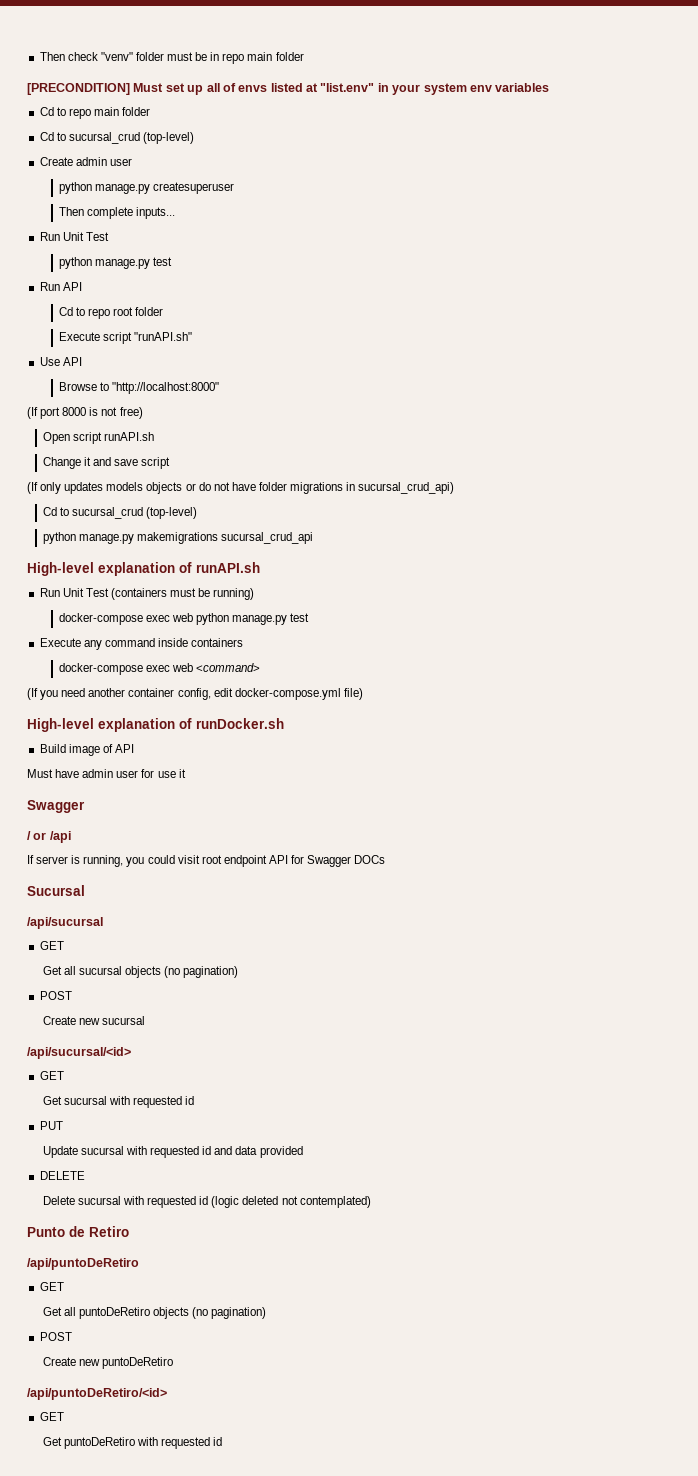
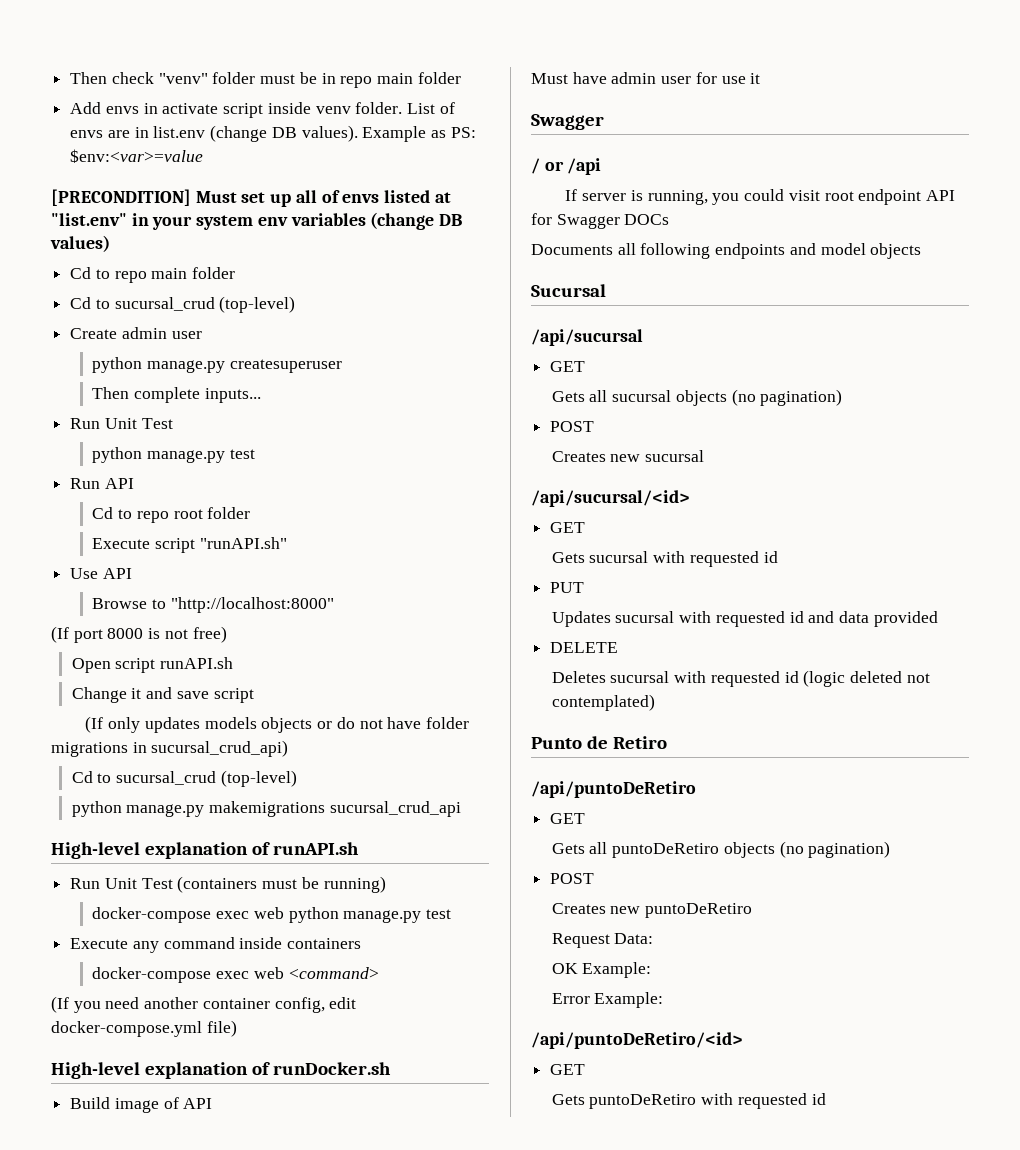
(304, 56) none -> [70,102,455,118] [70,125,476,142] [70,149,204,163] // Add envs in activate script inside venv folder. List of envs are in list.env (change DB values). Example as PS: $env:<var>=value
(550, 87) none -> [370,212,463,230] [50,235,110,252] (change DB values)
(386, 859) none -> [531,243,922,259] // Documents all following endpoints and model objects
[42,966,62,975] Get -> [551,391,585,402] Gets
[42,1016,76,1025] Create -> [551,451,606,462] Creates
[42,1096,62,1105] Get -> [551,552,585,563] Gets
[42,1146,78,1158] Update -> [551,611,611,627] Updates
[42,1196,75,1205] Delete -> [551,671,606,683] Deletes
[42,1307,62,1316] Get -> [551,843,585,854] Gets
[42,1357,76,1366] Create -> [551,903,606,914] Creates
(173, 1363) none -> [551,933,654,948] [551,962,652,978] [551,992,664,1008] // Request Data: // OK Example: // Error Example:
[42,1437,62,1446] Get -> [551,1094,585,1105] Gets

